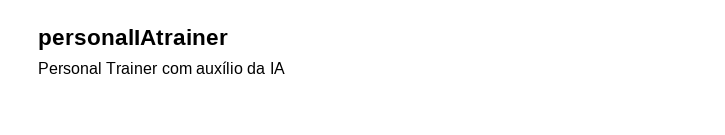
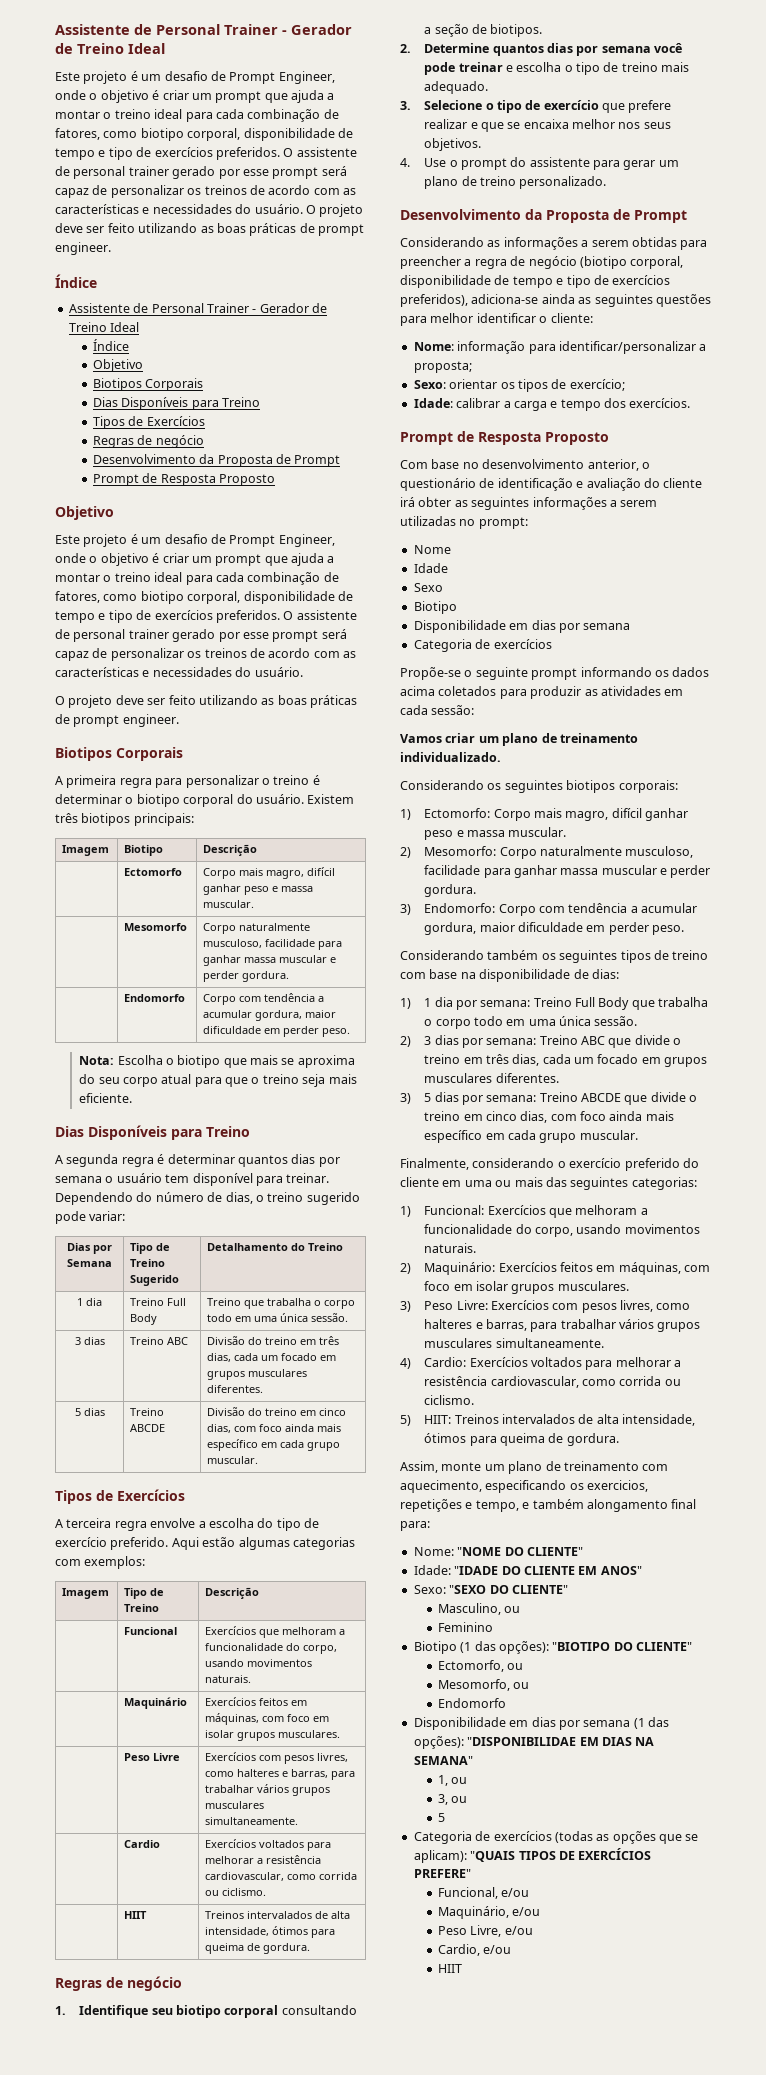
[38,29,228,50] [38,61,285,74] personalIAtrainer // Personal Trainer com auxílio da IA -> [55,24,352,35] [55,43,165,54] [55,71,335,84] [55,90,335,103] [55,109,339,122] [55,128,353,141] [55,147,357,160] [55,166,347,179] [55,185,356,198] [55,204,364,217] [55,223,364,236] [55,242,111,255] [55,274,97,288] [68,303,327,313] [68,322,140,332] [92,339,129,351] [92,359,143,372] [92,378,204,391] [92,397,261,410] [92,416,205,429] [92,435,204,448] [92,454,341,467] [92,473,276,486] [55,506,114,520] [55,534,335,547] [55,553,335,566] [55,572,339,585] [55,591,353,604] [55,610,357,623] [55,629,347,642] [55,648,356,661] [55,667,303,677] [55,695,357,708] [55,714,179,727] [55,747,183,761] [55,775,320,788] [55,794,355,807] [55,813,194,826] [62,845,110,856] [124,845,164,856] [203,844,258,856] [124,868,183,876] [203,867,336,879] [203,884,314,895] [203,900,255,908] [124,923,188,931] [203,923,311,934] [203,939,343,950] [203,955,337,966] [203,971,290,982] [124,994,186,1002] [203,993,325,1005] [203,1010,337,1021] [203,1026,351,1037] [79,1055,355,1068] [79,1074,357,1087] [79,1093,133,1103] [55,1125,250,1140] [55,1154,340,1167] [55,1173,330,1186] [55,1192,360,1205] [55,1211,126,1224] [67,1243,112,1254] [67,1259,112,1267] [130,1243,171,1254] [130,1259,166,1267] [130,1275,180,1286] [207,1243,344,1251] [77,1298,102,1306] [130,1298,187,1306] [130,1314,158,1325] [207,1298,356,1309] [207,1313,349,1322] [74,1337,105,1345] [130,1337,189,1345] [207,1336,340,1345] [207,1353,337,1362] [207,1369,308,1380] [207,1385,264,1393] [74,1408,105,1416] [130,1408,165,1416] [130,1424,166,1432] [207,1407,347,1416] [207,1424,342,1433] [207,1439,341,1451] [207,1456,259,1464] [55,1489,185,1504] [55,1518,319,1531] [55,1537,355,1550] [55,1556,146,1569] [62,1588,110,1599] [124,1588,165,1599] [124,1604,160,1612] [205,1587,260,1599] [124,1627,178,1635] [205,1626,346,1638] [205,1643,338,1654] [205,1659,313,1667] [205,1675,252,1683] [124,1697,188,1709] [205,1697,308,1706] [205,1713,330,1725] [205,1730,341,1741] [124,1753,181,1761] [205,1752,349,1764] [205,1769,356,1780] [205,1784,331,1796] [205,1801,265,1809] [205,1817,299,1825] [124,1840,161,1848] [205,1839,332,1851] [205,1855,322,1864] [205,1872,358,1881] [205,1888,267,1896] [124,1911,148,1919] [205,1911,351,1919] [205,1926,336,1938] [205,1943,311,1954] [55,1976,182,1991] [55,2005,357,2018] [424,24,543,37] [400,43,683,56] [424,62,690,75] [424,81,489,94] [400,100,672,113] [424,119,671,132] [424,138,482,151] [400,157,679,170] [424,176,607,189] [400,209,687,223] [400,237,708,250] [400,256,684,269] [400,275,671,288] [400,294,711,307] [400,313,593,326] [413,341,707,354] [413,361,472,373] [413,379,625,392] [413,398,691,411] [400,431,609,445] [400,459,650,471] [400,478,703,491] [400,497,658,510] [400,516,528,529] [413,545,451,554] [413,563,448,573] [413,583,443,592] [413,601,457,614] [413,620,631,633] [413,639,552,652] [400,667,710,680] [400,686,684,699] [400,705,475,715] [400,733,638,746] [400,752,501,762] [400,780,678,793] [400,808,689,821] [424,827,567,840] [400,846,694,859] [424,865,711,878] [424,884,477,897] [400,903,698,916] [424,922,685,935] [400,950,709,963] [400,969,619,982] [400,997,709,1010] [424,1016,638,1029] [400,1035,682,1048] [424,1054,708,1067] [424,1073,559,1083] [400,1092,698,1105] [424,1111,674,1123] [424,1130,638,1143] [400,1158,699,1171] [400,1177,697,1190] [400,1205,648,1218] [424,1224,700,1237] [424,1243,477,1253] [400,1262,711,1275] [424,1281,629,1294] [400,1300,691,1313] [424,1319,701,1332] [424,1338,604,1348] [400,1357,682,1370] [424,1376,681,1388] [424,1395,475,1405] [400,1414,696,1426] [424,1433,619,1446] [400,1461,669,1474] [400,1480,649,1493] [400,1499,697,1512] [400,1521,430,1531] [413,1547,583,1556] [413,1565,642,1575] [413,1585,568,1594] [437,1603,521,1615] [437,1622,493,1632] [413,1641,692,1654] [437,1660,524,1672] [437,1679,530,1691] [437,1698,506,1708] [413,1717,669,1730] [413,1736,655,1749] [413,1756,473,1765] [437,1775,468,1786] [437,1794,468,1805] [437,1813,445,1822] [413,1831,699,1844] [413,1848,652,1863] [413,1869,471,1878] [437,1887,530,1899] [437,1906,541,1919] [437,1925,533,1937] [437,1944,512,1956] [437,1964,462,1973] Assistente de Personal Trainer - Gerador de Treino Ideal // Este projeto é um desafio de Prompt Engineer, onde o objetivo é criar um prompt que ajuda a montar o treino ideal para cada combinação de fatores, como biotipo corporal, disponibilidade de tempo e tipo de exercícios preferidos. O assistente de personal trainer gerado por esse prompt será capaz de personalizar os treinos de acordo com as características e necessidades do usuário. O projeto deve ser feito utilizando as boas práticas de prompt engineer. // Índice // Assistente de Personal Trainer - Gerador de Treino Ideal // Índice // Objetivo // Biotipos Corporais // Dias Disponíveis para Treino // Tipos de Exercícios // Regras de negócio // Desenvolvimento da Proposta de Prompt // Prompt de Resposta Proposto // Objetivo // Este projeto é um desafio de Prompt Engineer, onde o objetivo é criar um prompt que ajuda a montar o treino ideal para cada combinação de fatores, como biotipo corporal, disponibilidade de tempo e tipo de exercícios preferidos. O assistente de personal trainer gerado por esse prompt será capaz de personalizar os treinos de acordo com as características e necessidades do usuário. // O projeto deve ser feito utilizando as boas práticas de prompt engineer. // Biotipos Corporais // A primeira regra para personalizar o treino é determinar o biotipo corporal do usuário. Existem três biotipos principais: // Imagem | Biotipo | Descrição // | Ectomorfo | Corpo mais magro, difícil ganhar peso e massa muscular. // | Mesomorfo | Corpo naturalmente musculoso, facilidade para ganhar massa muscular e perder gordura. // | Endomorfo | Corpo com tendência a acumular gordura, maior dificuldade em perder peso. // Nota: Escolha o biotipo que mais se aproxima do seu corpo atual para que o treino seja mais eficiente. // Dias Disponíveis para Treino // A segunda regra é determinar quantos dias por semana o usuário tem disponível para treinar. Dependendo do número de dias, o treino sugerido pode variar: // Dias por Semana | Tipo de Treino Sugerido | Detalhamento do Treino // 1 dia | Treino Full Body | Treino que trabalha o corpo todo em uma única sessão. // 3 dias | Treino ABC | Divisão do treino em três dias, cada um focado em grupos musculares diferentes. // 5 dias | Treino ABCDE | Divisão do treino em cinco dias, com foco ainda mais específico em cada grupo muscular. // Tipos de Exercícios // A terceira regra envolve a escolha do tipo de exercício preferido. Aqui estão algumas categorias com exemplos: // Imagem | Tipo de Treino | Descrição // | Funcional | Exercícios que melhoram a funcionalidade do corpo, usando movimentos naturais. // | Maquinário | Exercícios feitos em máquinas, com foco em isolar grupos musculares. // | Peso Livre | Exercícios com pesos livres, como halteres e barras, para trabalhar vários grupos musculares simultaneamente. // | Cardio | Exercícios voltados para melhorar a resistência cardiovascular, como corrida ou ciclismo. // | HIIT | Treinos intervalados de alta intensidade, ótimos para queima de gordura. // Regras de negócio // 1. Identifique seu biotipo corporal consultando a seção de biotipos. // 2. Determine quantos dias por semana você pode treinar e escolha o tipo de treino mais adequado. // 3. Selecione o tipo de exercício que prefere realizar e que se encaixa melhor nos seus objetivos. // 4. Use o prompt do assistente para gerar um plano de treino personalizado. // Desenvolvimento da Proposta de Prompt // Considerando as informações a serem obtidas para preencher a regra de negócio (biotipo corporal, disponibilidade de tempo e tipo de exercícios preferidos), adiciona-se ainda as seguintes questões para melhor identificar o cliente: // Nome: informação para identificar/personalizar a proposta; // Sexo: orientar os tipos de exercício; // Idade: calibrar a carga e tempo dos exercícios. // Prompt de Resposta Proposto // Com base no desenvolvimento anterior, o questionário de identificação e avaliação do cliente irá obter as seguintes informações a serem utilizadas no prompt: // Nome // Idade // Sexo // Biotipo // Disponibilidade em dias por semana // Categoria de exercícios // Propõe-se o seguinte prompt informando os dados acima coletados para produzir as atividades em cada sessão: // Vamos criar um plano de treinamento individualizado. // Considerando os seguintes biotipos corporais: // 1) Ectomorfo: Corpo mais magro, difícil ganhar peso e massa muscular. // 2) Mesomorfo: Corpo naturalmente musculoso, facilidade para ganhar massa muscular e perder gordura. // 3) Endomorfo: Corpo com tendência a acumular gordura, maior dificuldade em perder peso. // Considerando também os seguintes tipos de treino com base na disponibilidade de dias: // 1) 1 dia por semana: Treino Full Body que trabalha o corpo todo em uma única sessão. // 2) 3 dias por semana: Treino ABC que divide o treino em três dias, cada um focado em grupos musculares diferentes. // 3) 5 dias por semana: Treino ABCDE que divide o treino em cinco dias, com foco ainda mais específico em cada grupo muscular. // Finalmente, considerando o exercício preferido do cliente em uma ou mais das seguintes categorias: // 1) Funcional: Exercícios que melhoram a funcionalidade do corpo, usando movimentos naturais. // 2) Maquinário: Exercícios feitos em máquinas, com foco em isolar grupos musculares. // 3) Peso Livre: Exercícios com pesos livres, como halteres e barras, para trabalhar vários grupos musculares simultaneamente. // 4) Cardio: Exercícios voltados para melhorar a resistência cardiovascular, como corrida ou ciclismo. // 5) HIIT: Treinos intervalados de alta intensidade, ótimos para queima de gordura. // Assim, monte um plano de treinamento com aquecimento, especificando os exercicios, repetições e tempo, e também alongamento final para: // Nome: "NOME DO CLIENTE" // Idade: "IDADE DO CLIENTE EM ANOS" // Sexo: "SEXO DO CLIENTE" // Masculino, ou // Feminino // Biotipo (1 das opções): "BIOTIPO DO CLIENTE" // Ectomorfo, ou // Mesomorfo, ou // Endomorfo // Disponibilidade em dias por semana (1 das opções): "DISPONIBILIDAE EM DIAS NA SEMANA" // 1, ou // 3, ou // 5 // Categoria de exercícios (todas as opções que se aplicam): "QUAIS TIPOS DE EXERCÍCIOS PREFERE" // Funcional, e/ou // Maquinário, e/ou // Peso Livre, e/ou // Cardio, e/ou // HIIT

